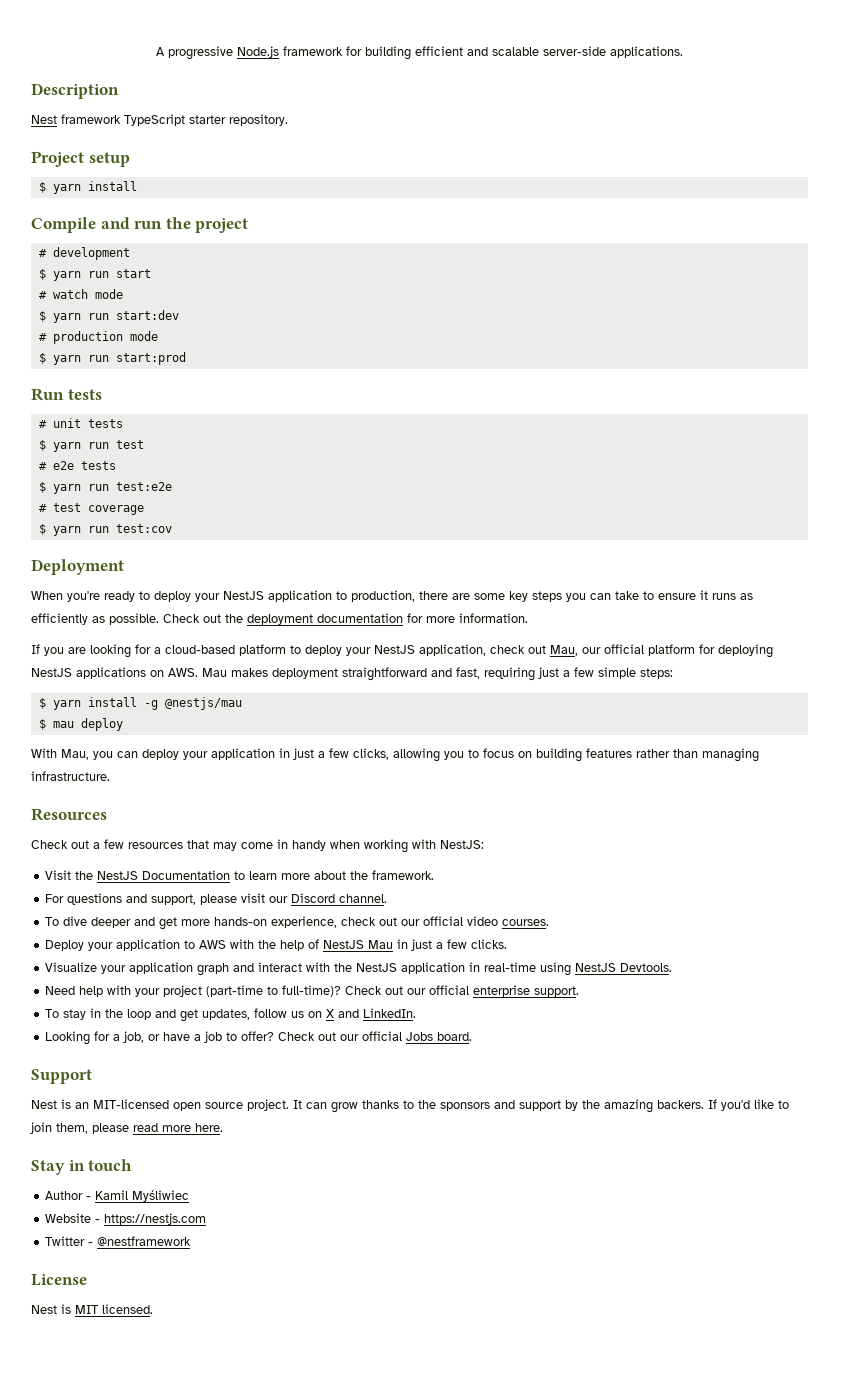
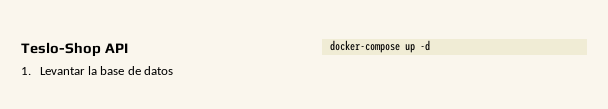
[156,46,683,60] [31,83,119,99] [31,114,288,126] [31,151,130,167] [38,181,137,194] [31,217,249,233] [38,247,130,260] [38,269,151,281] [38,289,123,299] [38,310,179,323] [38,331,158,344] [38,352,186,365] [31,388,102,401] [38,418,123,428] [38,440,144,452] [38,461,116,470] [38,482,172,494] [38,503,144,515] [38,524,172,536] [31,559,124,575] [31,590,753,602] [31,613,528,625] [31,644,773,658] [31,667,673,681] [38,697,242,710] [38,718,123,731] [31,748,759,762] [31,771,110,781] [31,808,107,821] [31,839,484,853] [45,870,435,880] [45,893,388,905] [45,916,550,930] [45,939,508,951] [45,962,673,976] [45,985,580,997] [45,1008,417,1022] [45,1031,473,1045] [31,1069,92,1084] [31,1099,789,1113] [30,1122,223,1134] [31,1159,133,1175] [45,1190,190,1202] [45,1213,207,1225] [45,1236,192,1246] [31,1274,87,1286] [31,1304,153,1314] A progressive Node.js framework for building efficient and scalable server-side applications. // Description // Nest framework TypeScript starter repository. // Project setup // $ yarn install // Compile and run the project // # development // $ yarn run start // # watch mode // $ yarn run start:dev // # production mode // $ yarn run start:prod // Run tests // # unit tests // $ yarn run test // # e2e tests // $ yarn run test:e2e // # test coverage // $ yarn run test:cov // Deployment // When you're ready to deploy your NestJS application to production, there are some key steps you can take to ensure it runs as efficiently as possible. Check out the deployment documentation for more information. // If you are looking for a cloud-based platform to deploy your NestJS application, check out Mau, our official platform for deploying NestJS applications on AWS. Mau makes deployment straightforward and fast, requiring just a few simple steps: // $ yarn install -g @nestjs/mau // $ mau deploy // With Mau, you can deploy your application in just a few clicks, allowing you to focus on building features rather than managing infrastructure. // Resources // Check out a few resources that may come in handy when working with NestJS: // Visit the NestJS Documentation to learn more about the framework. // For questions and support, please visit our Discord channel. // To dive deeper and get more hands-on experience, check out our official video courses. // Deploy your application to AWS with the help of NestJS Mau in just a few clicks. // Visualize your application graph and interact with the NestJS application in real-time using NestJS Devtools. // Need help with your project (part-time to full-time)? Check out our official enterprise support. // To stay in the loop and get updates, follow us on X and LinkedIn. // Looking for a job, or have a job to offer? Check out our official Jobs board. // Support // Nest is an MIT-licensed open source project. It can grow thanks to the sponsors and support by the amazing backers. If you'd like to join them, please read more here. // Stay in touch // Author - Kamil Myśliwiec // Website - https://nestjs.com // Twitter - @nestframework // License // Nest is MIT licensed. -> [21,42,128,57] [21,66,174,75] [329,40,430,53] Teslo-Shop API // 1. Levantar la base de datos // docker-compose up -d

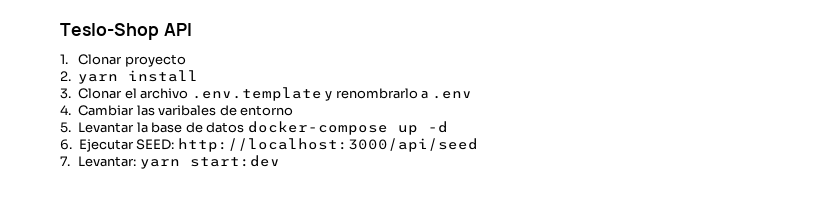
(31, 71) none -> [78,54,186,67] [60,70,199,84] [60,87,472,101] [60,105,294,116] [60,122,71,133] Clonar proyecto // 2. yarn install // 3. Clonar el archivo .env.template y renombrarlo a .env // 4. Cambiar las varibales de entorno // 5.
(174, 70) // -> (245, 127) none
(430, 45) none -> [60,138,478,152] [60,155,280,169] // 6. Ejecutar SEED: http://localhost:3000/api/seed // 7. Levantar: yarn start:dev

